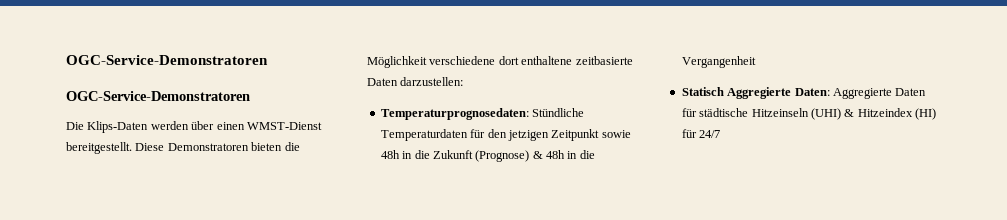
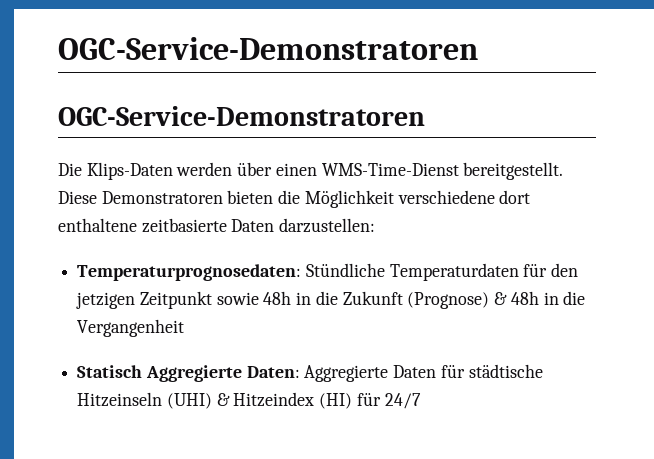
[246,122,322,130] WMST-Dienst -> [321,163,459,176] WMS-Time-Dienst

